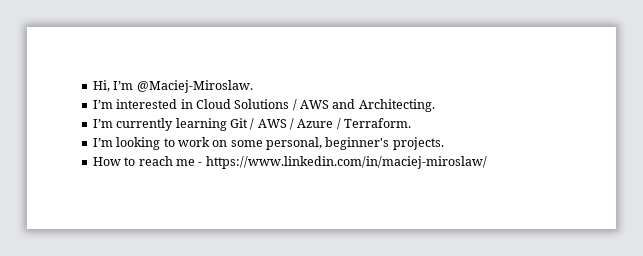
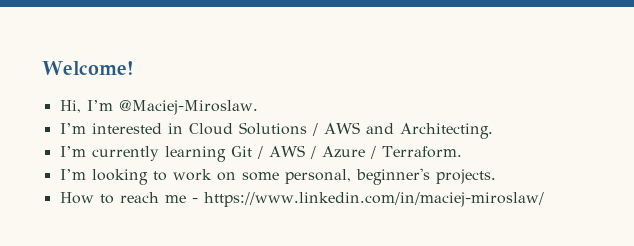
(92, 86) none -> [42,61,134,75] Welcome! //

